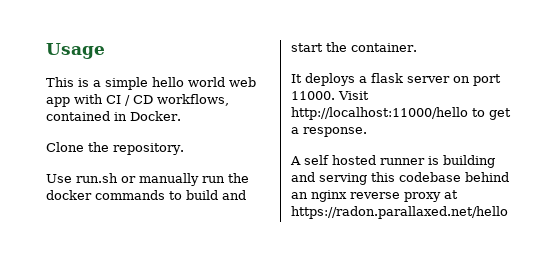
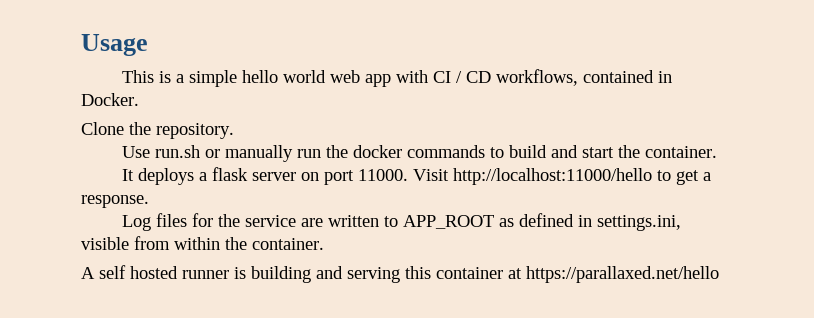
(367, 132) none -> [122,213,682,231] [81,236,324,250] // Log files for the service are written to APP_ROOT as defined in settings.ini, visible from within the container.
[399,172,509,182] [291,190,458,202] [291,206,508,219] codebase behind an nginx reverse proxy at https://radon.parallaxed.net/hello -> [436,266,719,283] container at https://parallaxed.net/hello

